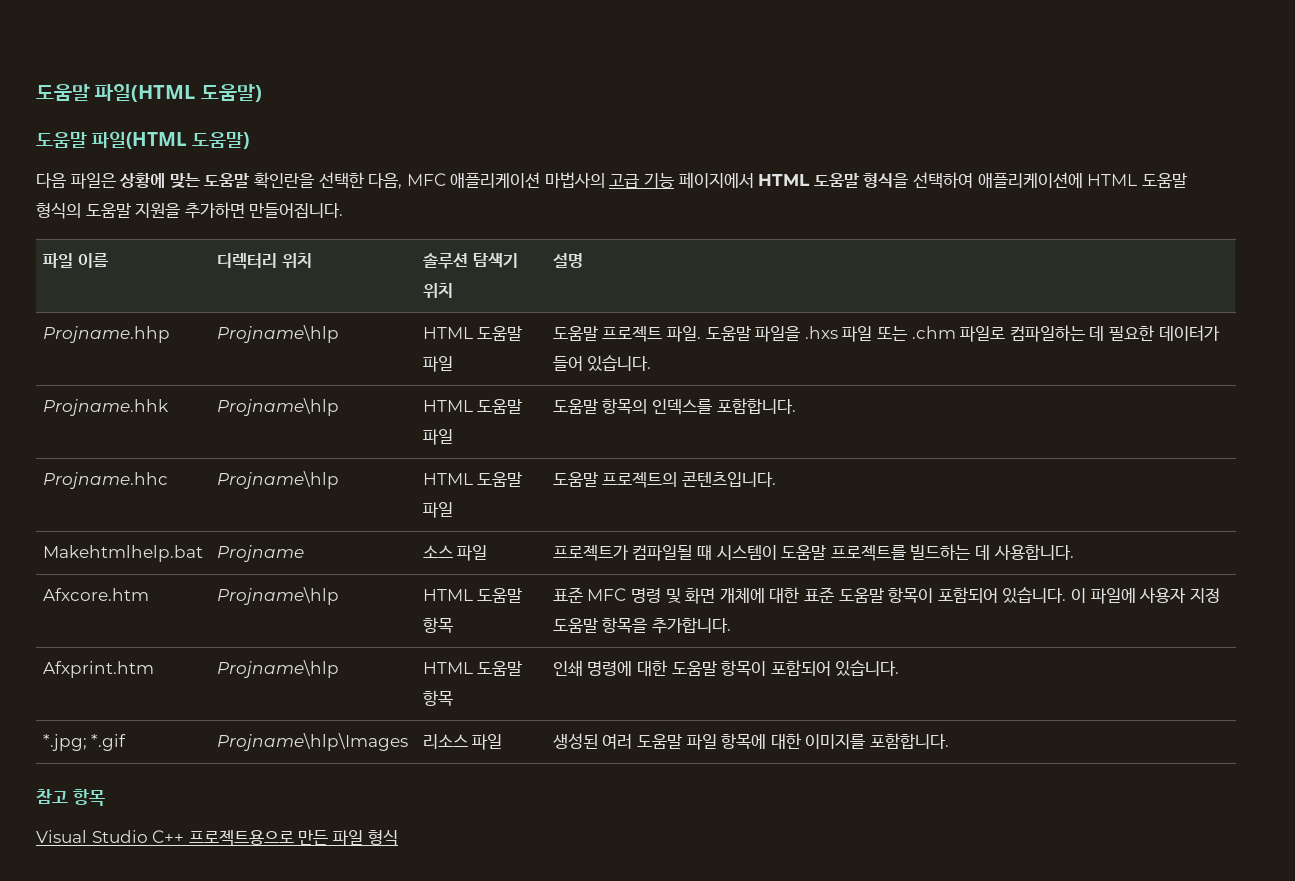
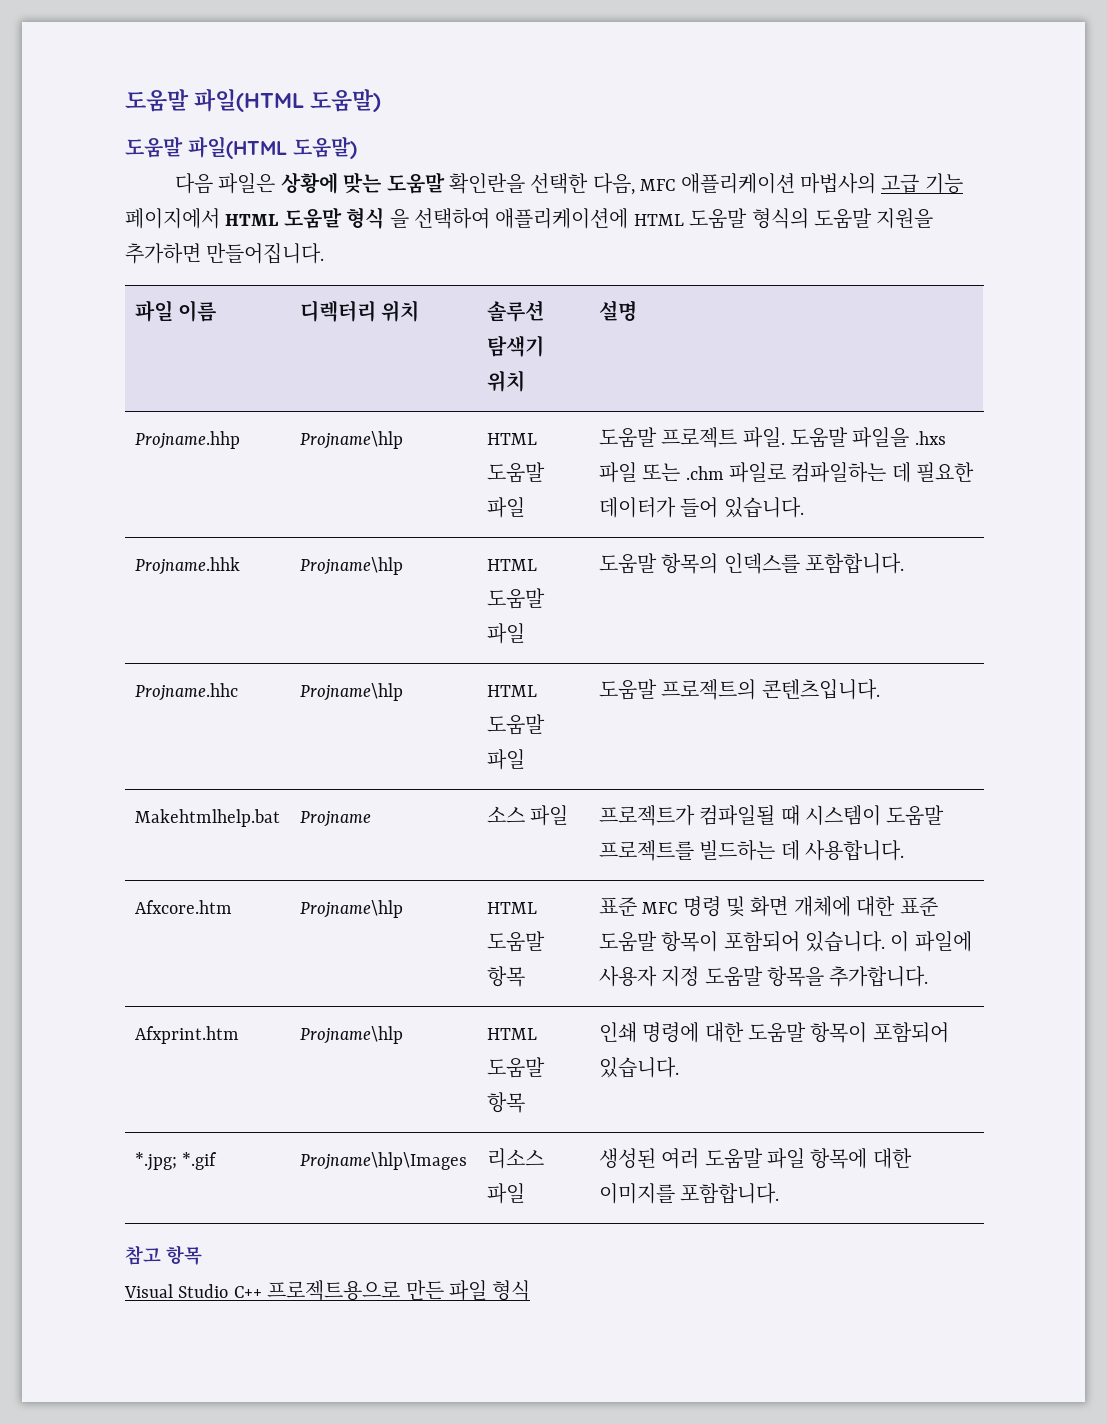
[863,173,909,188] 형식을 -> [346,207,409,229] 형식 을

